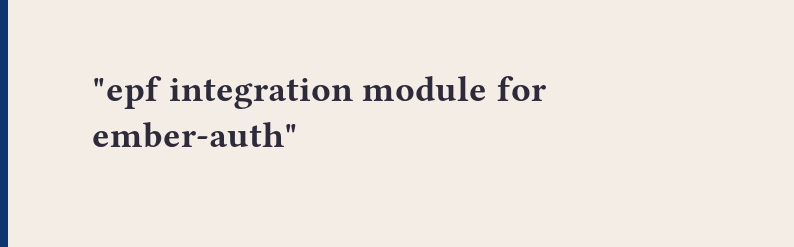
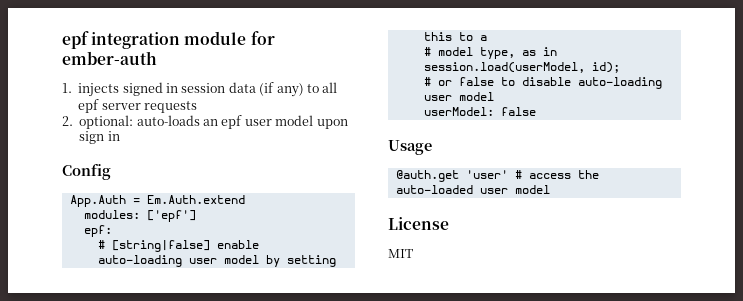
[92,76,162,109] "epf -> [62,31,89,49] epf
[92,122,298,148] ember-auth" -> [62,51,157,65] [62,82,338,97] [78,99,197,113] [62,115,348,129] [79,131,120,144] [62,164,111,180] [69,195,245,207] [83,210,196,222] [83,225,112,237] [97,240,259,252] [97,255,336,267] [423,32,487,41] [423,47,557,59] [423,62,620,73] [423,77,662,89] [423,92,494,101] [423,107,536,116] [388,140,432,155] [395,170,599,182] [395,185,550,194] [388,217,449,230] [388,249,413,258] ember-auth // 1. injects signed in session data (if any) to all epf server requests // 2. optional: auto-loads an epf user model upon sign in // Config // App.Auth = Em.Auth.extend // modules: ['epf'] // epf: // # [string|false] enable auto-loading user model by setting this to a // # model type, as in session.load(userModel, id); // # or false to disable auto-loading user model // userModel: false // Usage // @auth.get 'user' # access the auto-loaded user model // License // MIT

